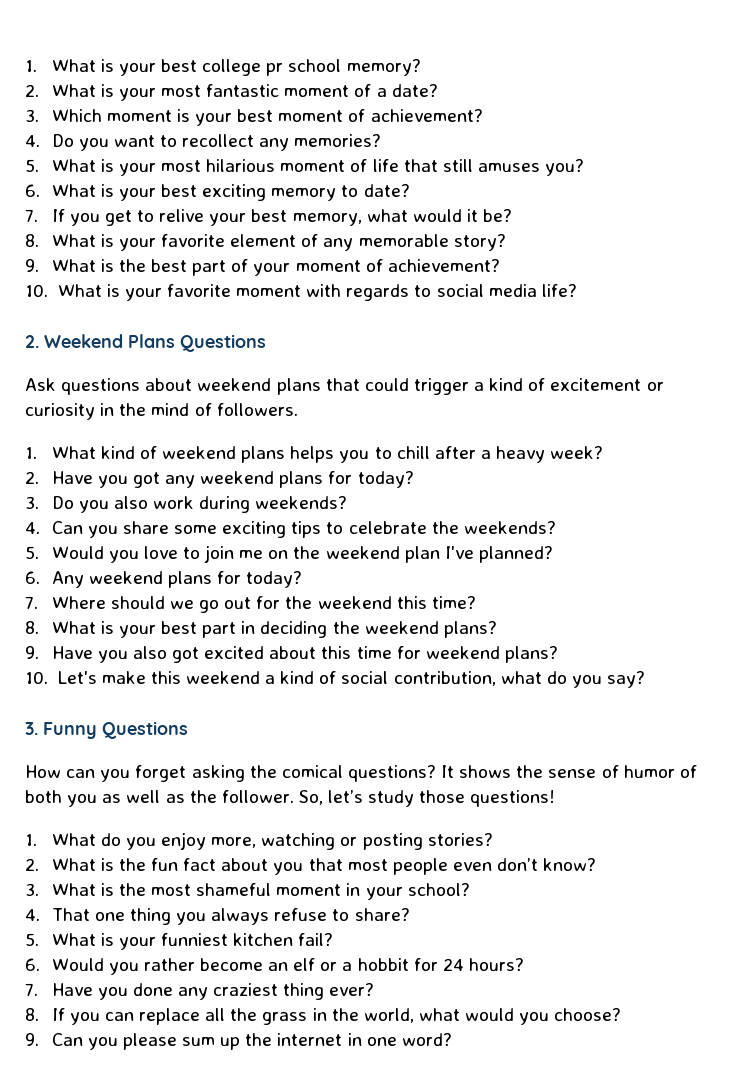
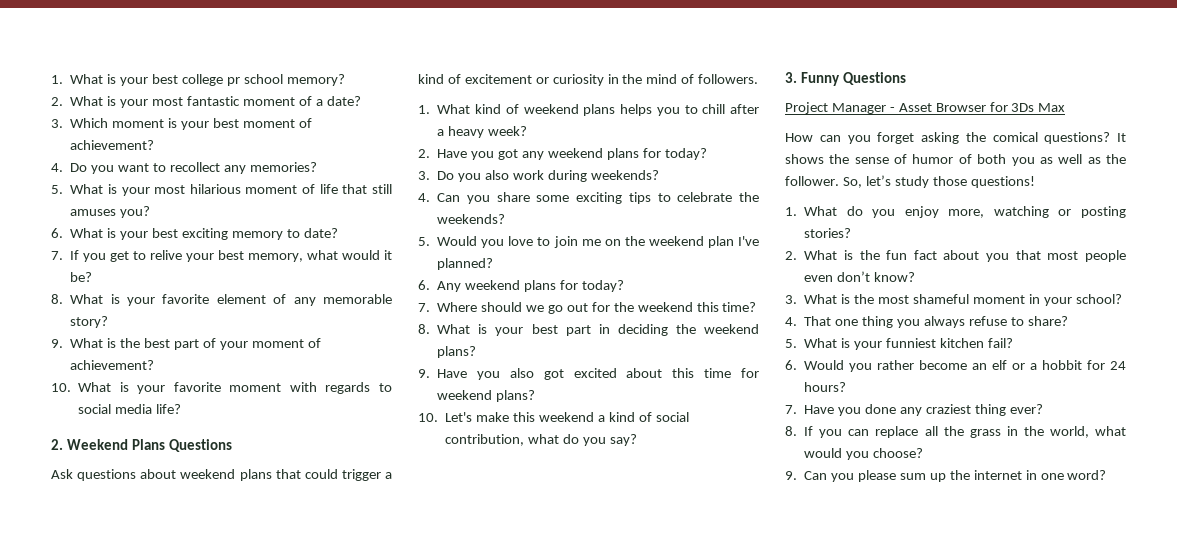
(188, 730) none -> [785,102,1066,114] // Project Manager - Asset Browser for 3Ds Max

